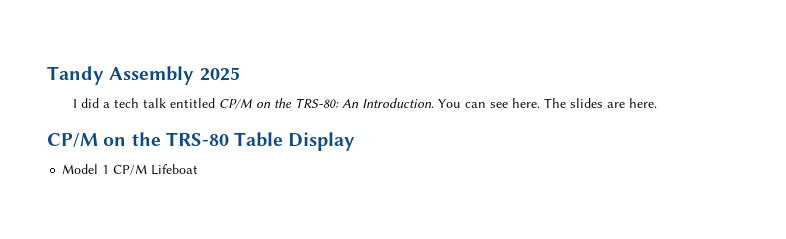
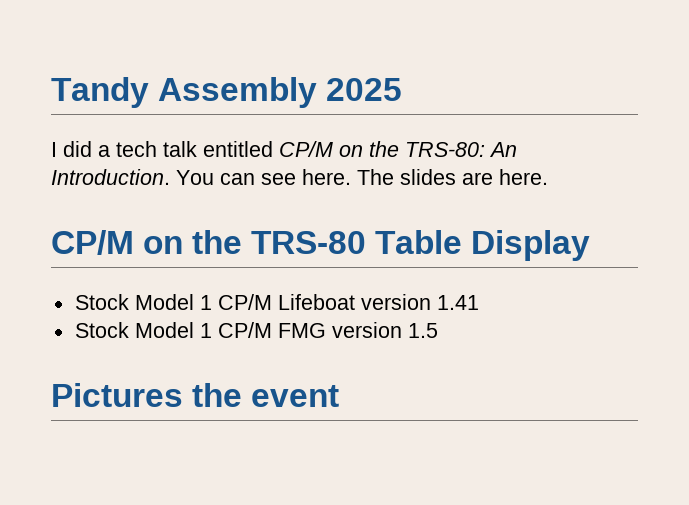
(356, 141) none -> [74,294,129,310] Stock
(199, 169) none -> [360,294,479,310] [74,322,438,338] [51,383,340,407] version 1.41 // Stock Model 1 CP/M FMG version 1.5 // Pictures the event

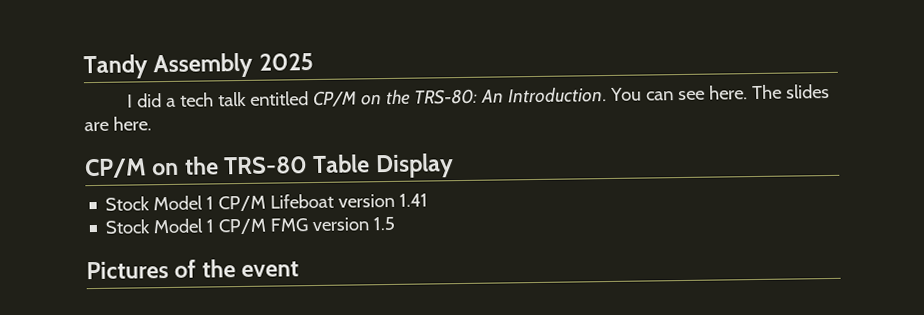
(183, 395) none -> [174,259,197,278] of

